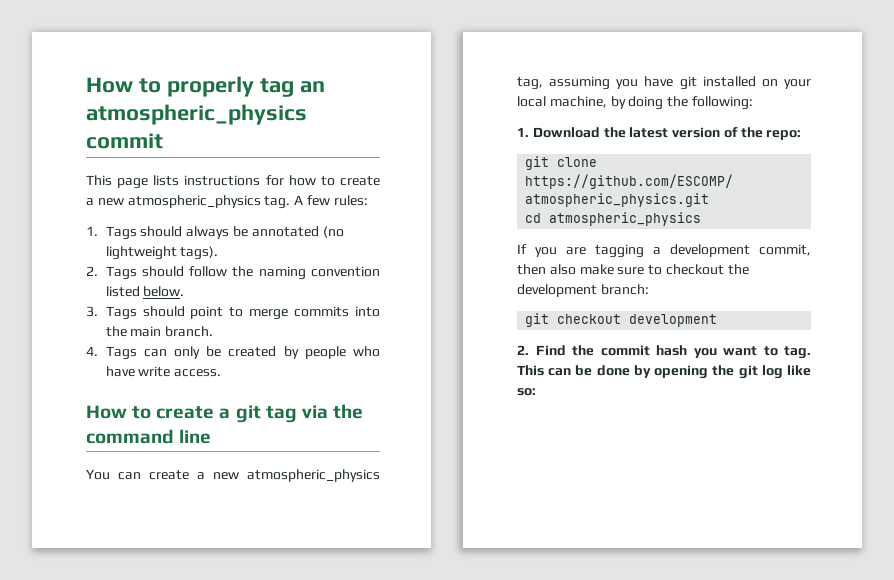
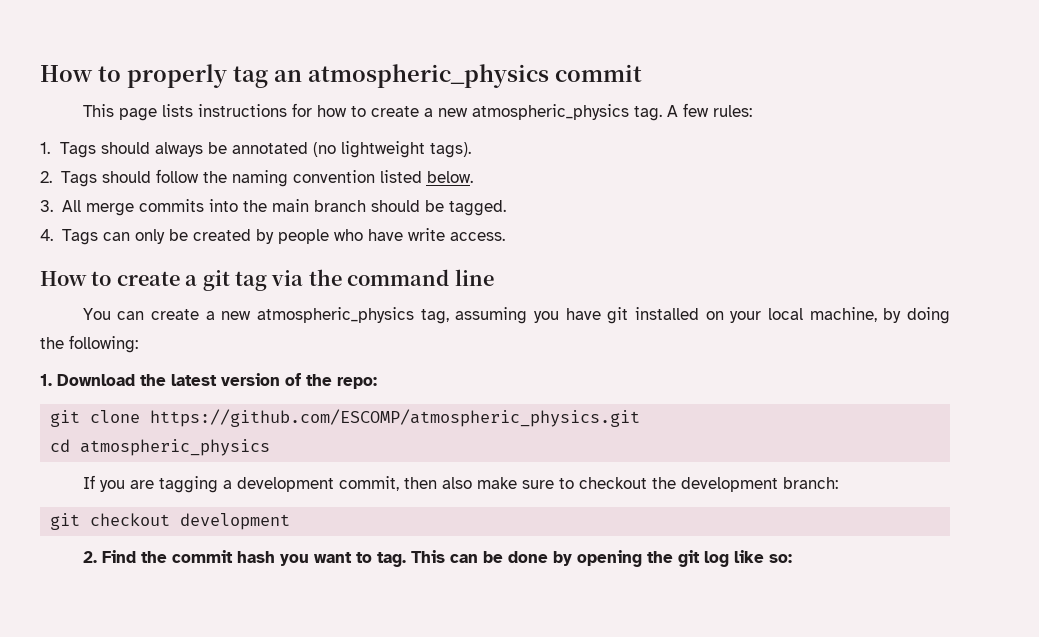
[105,306,244,320] Tags should point to -> [61,200,81,212] All
[165,326,214,337] branch. -> [313,200,506,216] branch should be tagged.

